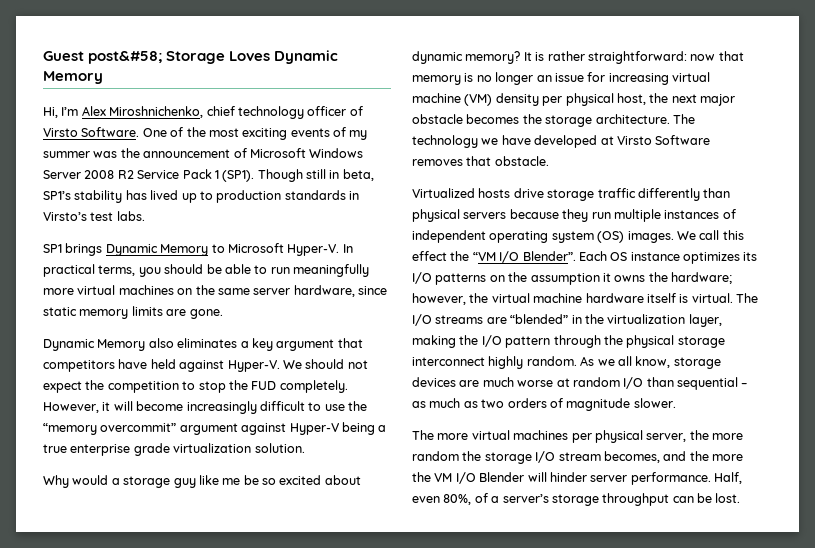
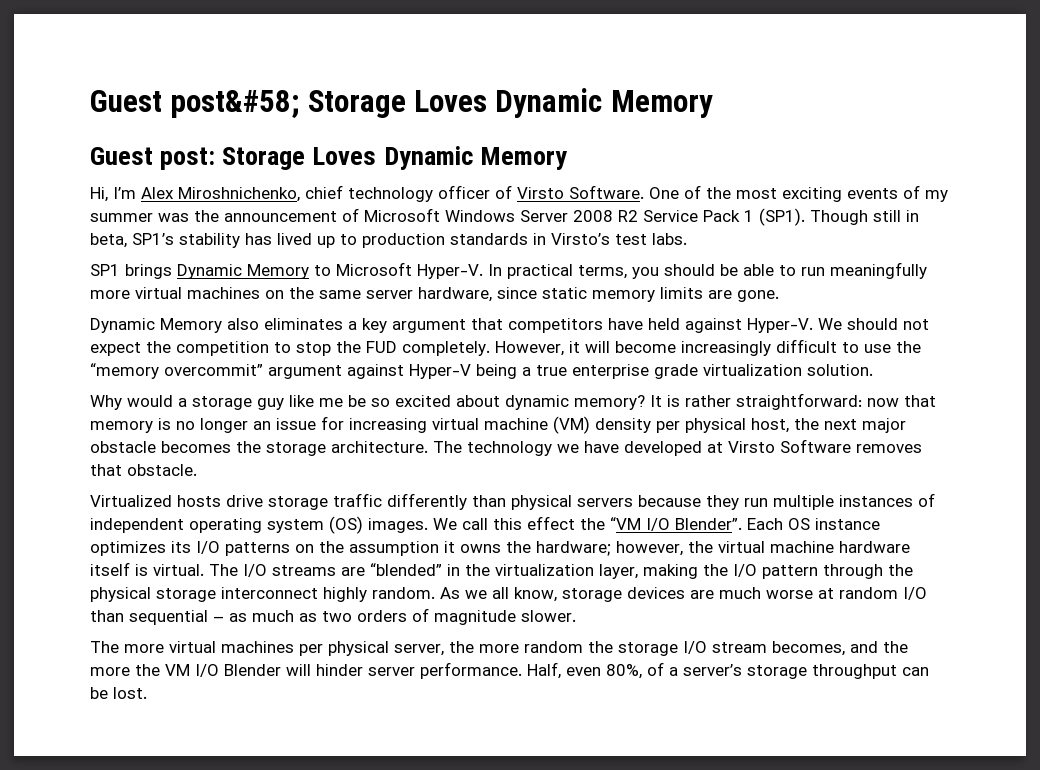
(103, 77) none -> [90,146,567,170] // Guest post: Storage Loves Dynamic Memory

